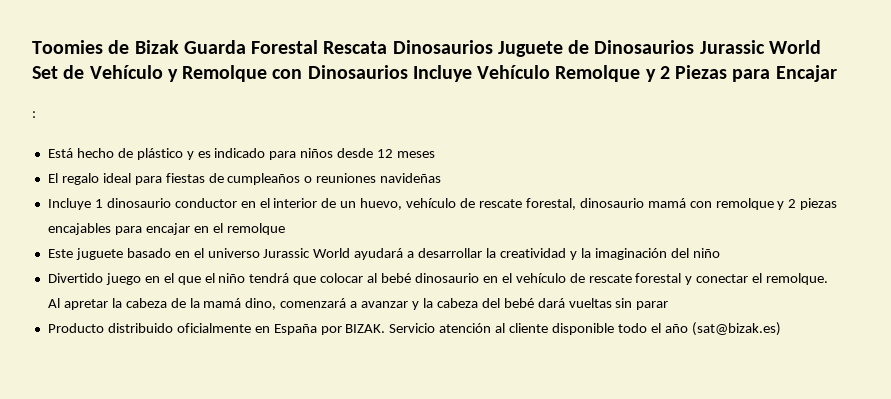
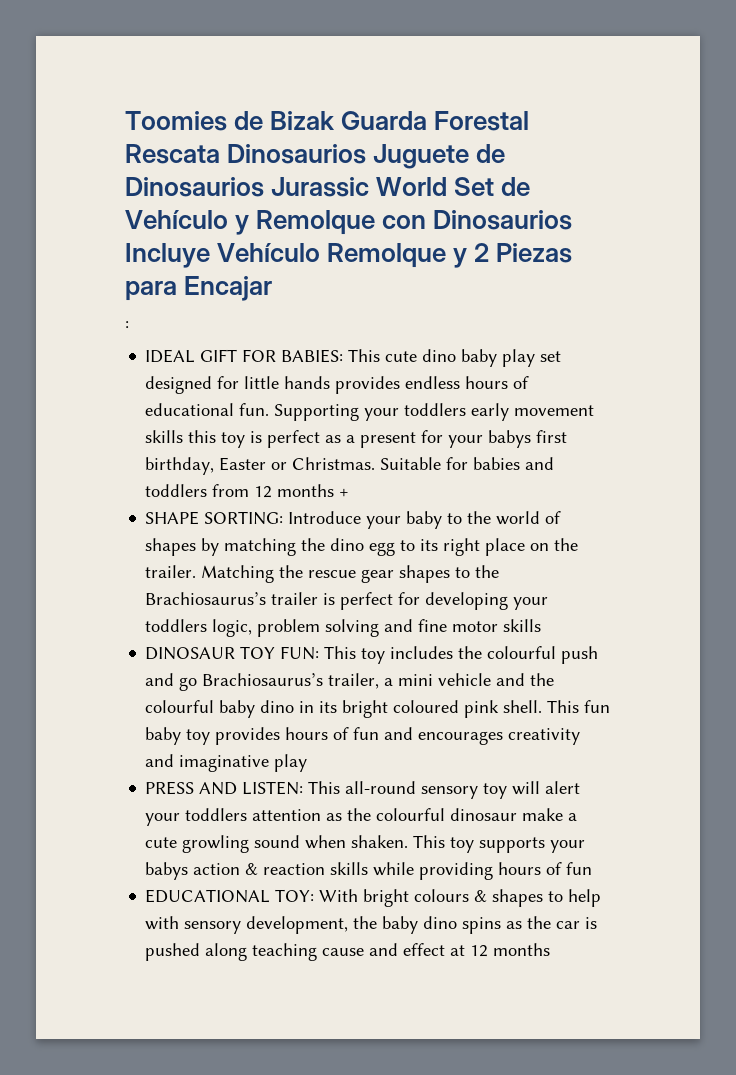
[47,148,436,160] [47,173,442,185] [47,198,838,210] [47,223,285,235] [47,248,720,260] [47,273,829,285] [47,298,669,310] [47,322,781,336] Está hecho de plástico y es indicado para niños desde 12 meses // El regalo ideal para fiestas de cumpleaños o reuniones navideñas // Incluye 1 dinosaurio conductor en el interior de un huevo, vehículo de rescate forestal, dinosaurio mamá con remolque y 2 piezas encajables para encajar en el remolque // Este juguete basado en el universo Jurassic World ayudará a desarrollar la creatividad y la imaginación del niño // Divertido juego en el que el niño tendrá que colocar al bebé dinosaurio en el vehículo de rescate forestal y conectar el remolque. Al apretar la cabeza de la mamá dino, comenzará a avanzar y la cabeza del bebé dará vueltas sin parar // Producto distribuido oficialmente en España por BIZAK. Servicio atención al cliente disponible todo el año (sat@bizak.es) -> [145,349,562,367] [145,376,530,394] [145,403,595,421] [145,430,568,448] [145,457,555,475] [145,484,350,498] [145,511,562,529] [145,538,579,556] [145,565,500,583] [145,592,549,610] [145,619,542,637] [145,646,599,664] [145,673,555,691] [145,700,611,718] [145,727,581,745] [145,754,308,772] [145,781,581,799] [145,808,578,826] [145,835,586,853] [145,862,593,880] [145,889,602,907] [145,916,598,934] [145,943,551,961] IDEAL GIFT FOR BABIES: This cute dino baby play set designed for little hands provides endless hours of educational fun. Supporting your toddlers early movement skills this toy is perfect as a present for your babys first birthday, Easter or Christmas. Suitable for babies and toddlers from 12 months + // SHAPE SORTING: Introduce your baby to the world of shapes by matching the dino egg to its right place on the trailer. Matching the rescue gear shapes to the Brachiosaurus’s trailer is perfect for developing your toddlers logic, problem solving and fine motor skills // DINOSAUR TOY FUN: This toy includes the colourful push and go Brachiosaurus’s trailer, a mini vehicle and the colourful baby dino in its bright coloured pink shell. This fun baby toy provides hours of fun and encourages creativity and imaginative play // PRESS AND LISTEN: This all-round sensory toy will alert your toddlers attention as the colourful dinosaur make a cute growling sound when shaken. This toy supports your babys action & reaction skills while providing hours of fun // EDUCATIONAL TOY: With bright colours & shapes to help with sensory development, the baby dino spins as the car is pushed along teaching cause and effect at 12 months

